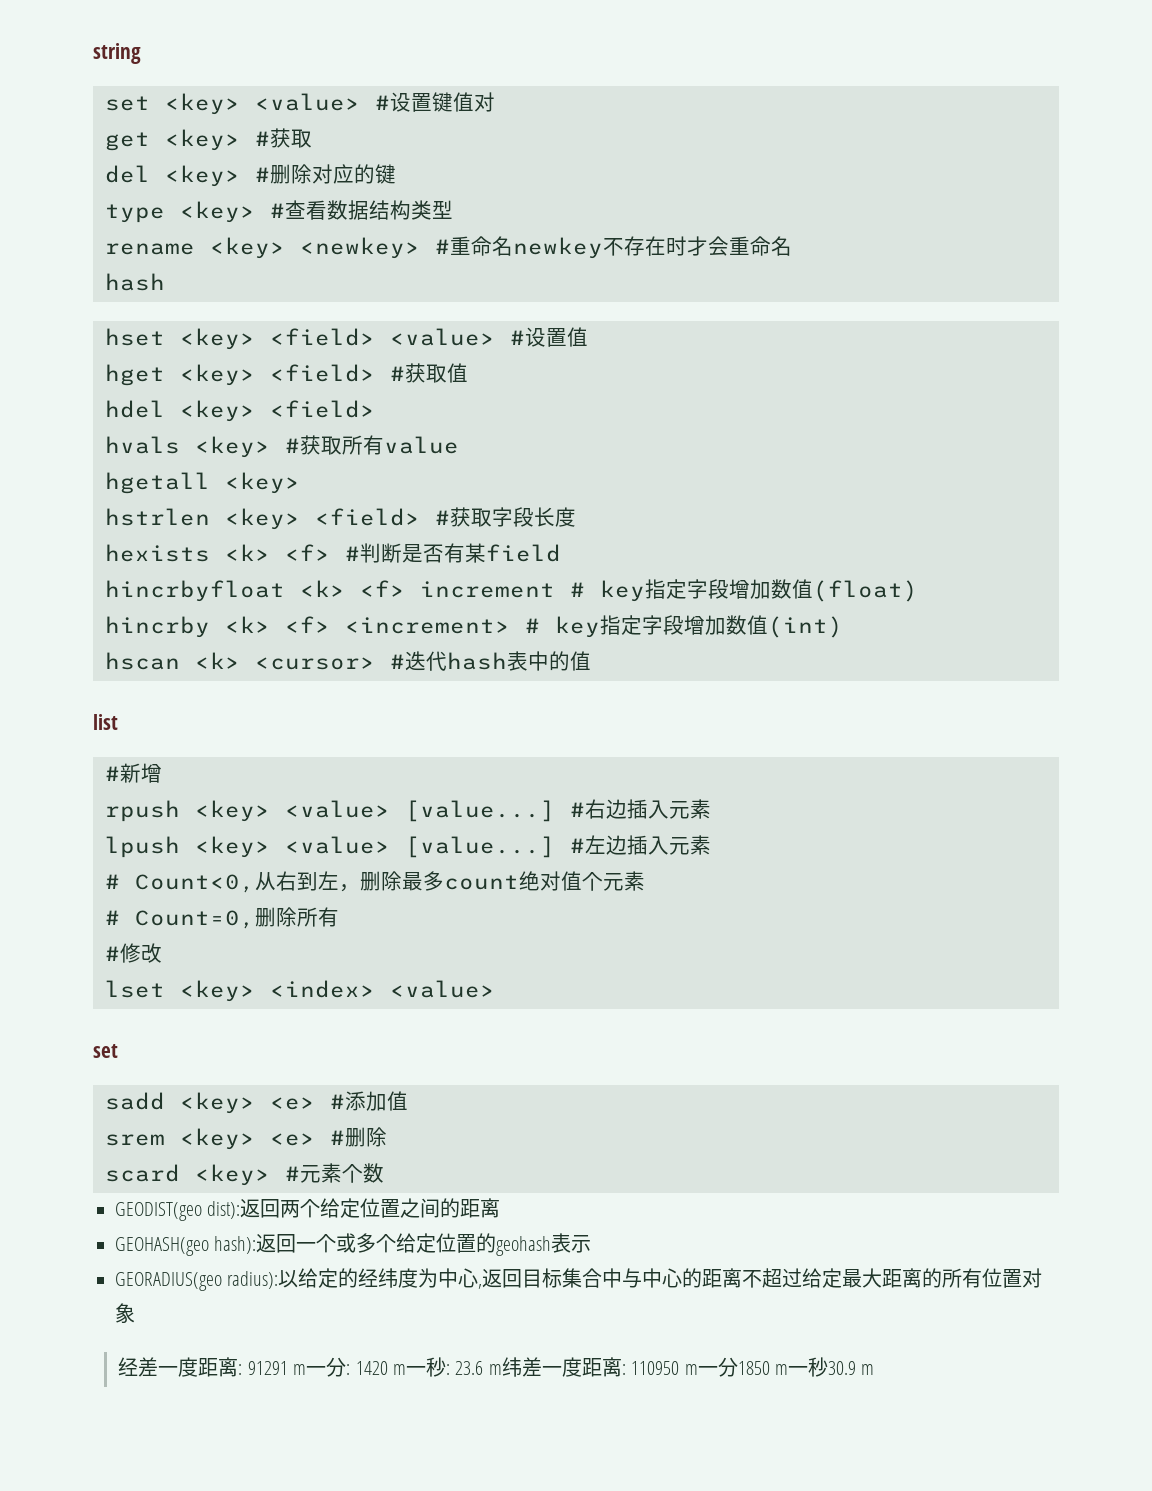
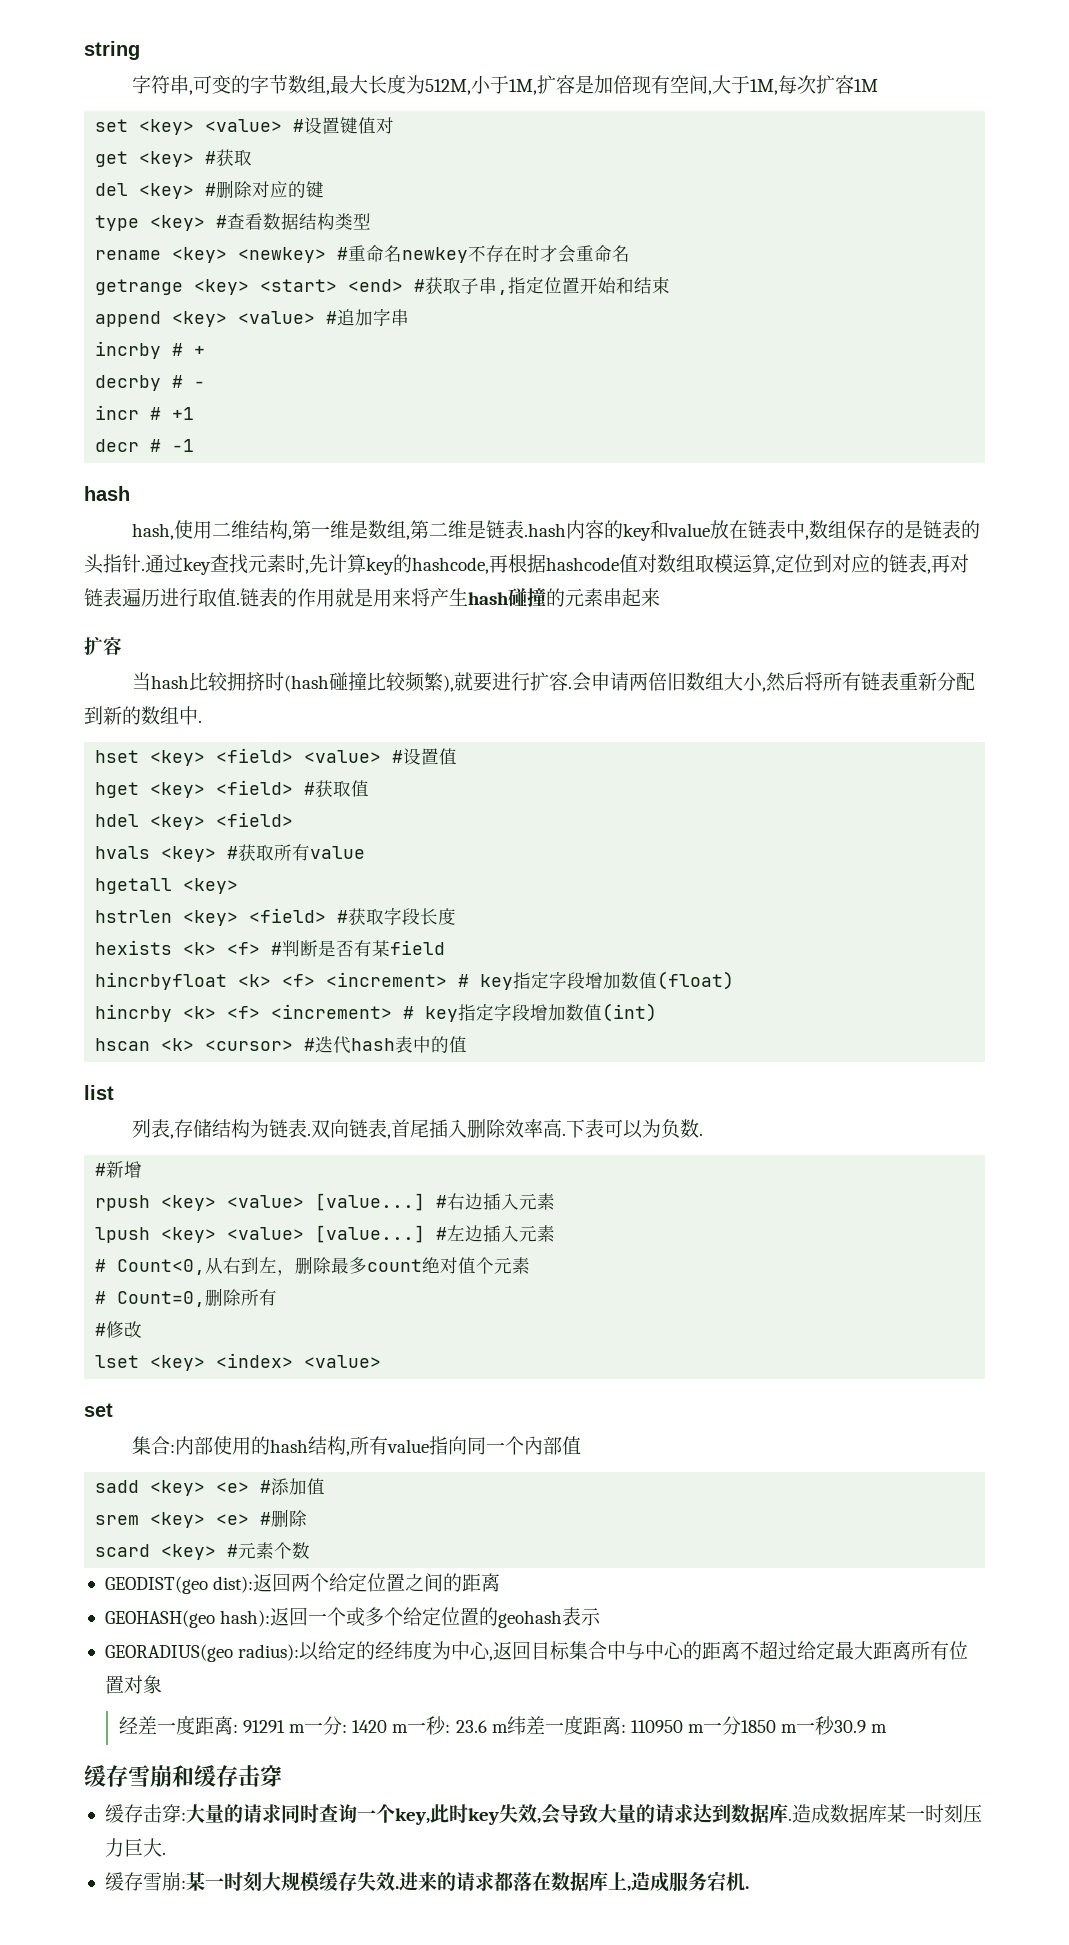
(141, 53) none -> [131,74,878,95] // 字符串,可变的字节数组,最大长度为512M,小于1M,扩容是加倍现有空间,大于1M,每次扩容1M
[105,273,165,291] hash -> [95,276,671,295] [95,308,410,327] [95,341,206,359] [95,375,206,391] [95,405,195,420] [95,439,195,452] [84,486,130,501] [131,520,980,541] [84,554,969,575] [84,588,660,607] [84,637,122,655] [131,672,975,692] [84,706,202,725] getrange <key> <start> <end> #获取子串,指定位置开始和结束 // append <key> <value> #追加字串 // incrby # + // decrby # - // incr # +1 // decr # -1 // hash // hash,使用二维结构,第一维是数组,第二维是链表.hash内容的key和value放在链表中,数组保存的是链表的头指针.通过key查找元素时,先计算key的hashcode,再根据hashcode值对数组取模运算,定位到对应的链表,再对链表遍历进行取值.链表的作用就是用来将产生hash碰撞的元素串起来 // 扩容 // 当hash比较拥挤时(hash碰撞比较频繁),就要进行扩容.会申请两倍旧数组大小,然后将所有链表重新分配到新的数组中.
[420,581,555,598] increment -> [326,972,448,987] <increment>
(118, 722) none -> [131,1119,703,1139] // 列表,存储结构为链表.双向链表,首尾插入删除效率高.下表可以为负数.
(118, 1051) none -> [131,1436,581,1456] // 集合:内部使用的hash结构,所有value指向同一个內部值
[922,1268,943,1288] 的 -> (912, 1650) none
(875, 1369) none -> [84,1765,282,1787] [104,1803,982,1825] [104,1838,166,1857] [104,1871,749,1892] // 缓存雪崩和缓存击穿 // 缓存击穿:大量的请求同时查询一个key,此时key失效,会导致大量的请求达到数据库.造成数据库某一时刻压力巨大. // 缓存雪崩:某一时刻大规模缓存失效.进来的请求都落在数据库上,造成服务宕机.

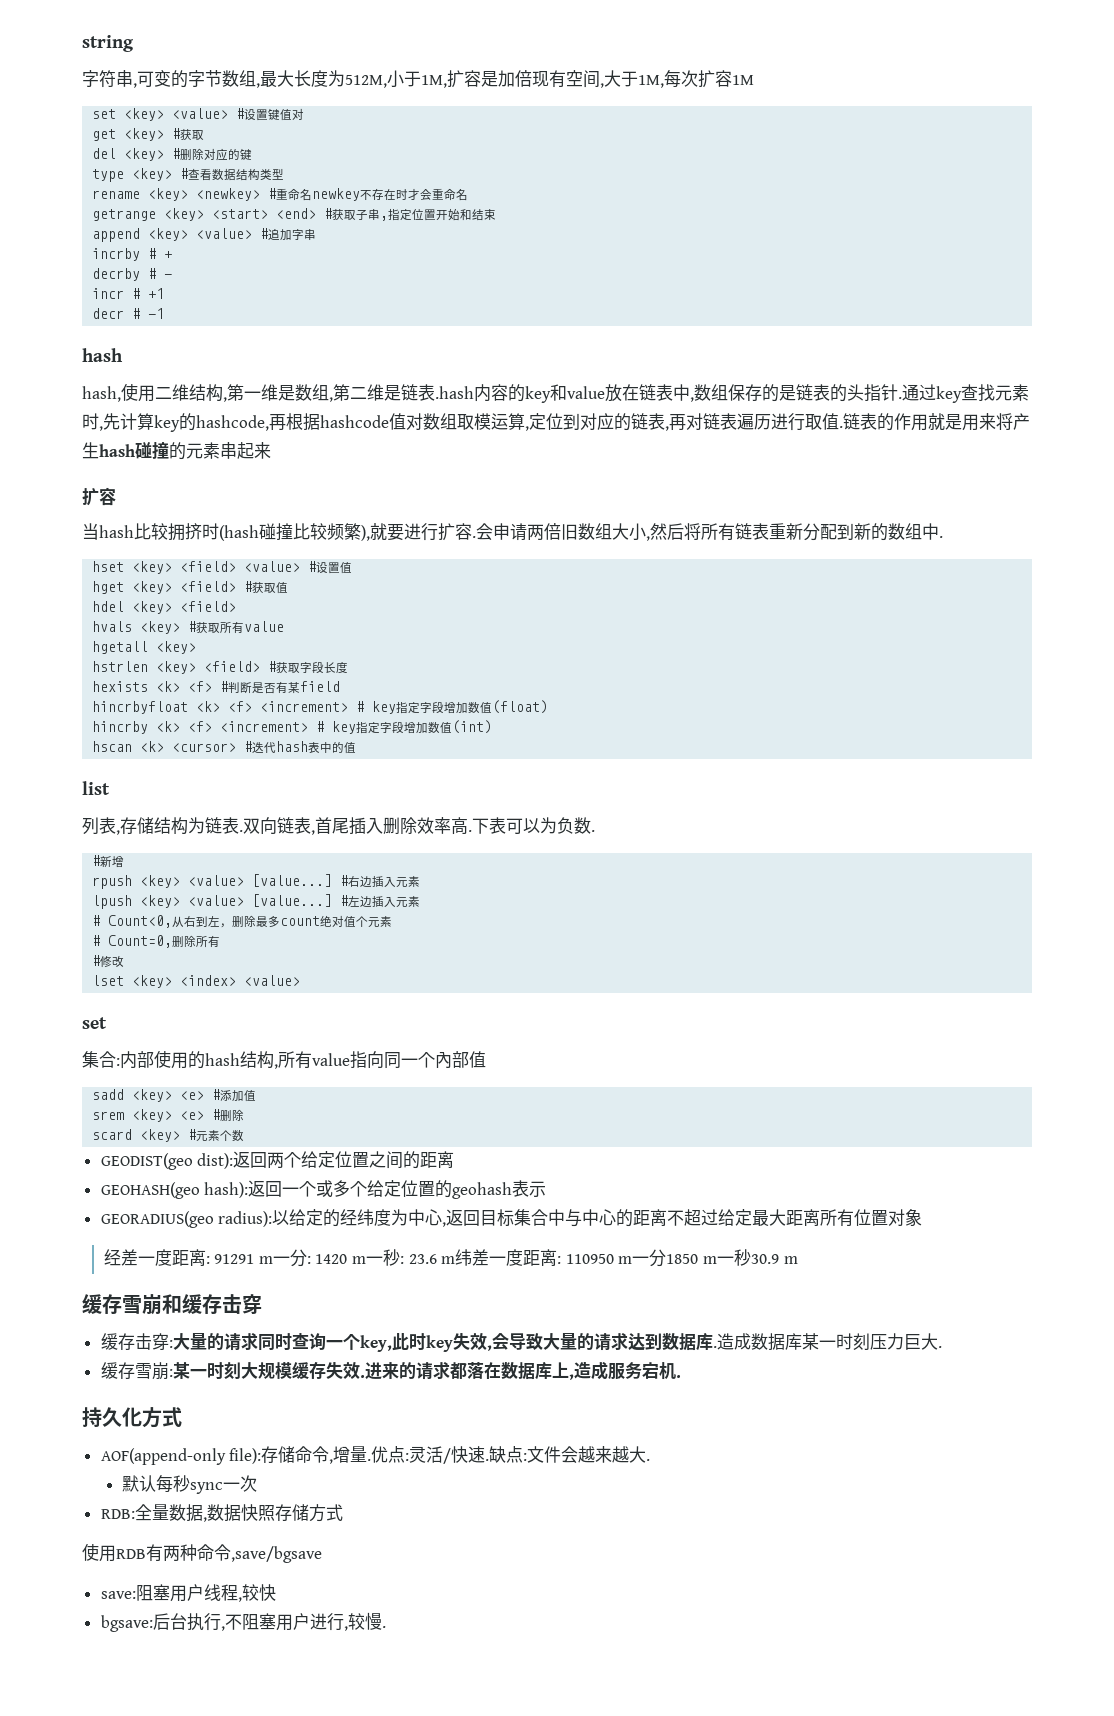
(749, 1887) none -> [82,1407,182,1428] [100,1446,651,1465] [122,1475,258,1494] [100,1504,343,1522] [82,1543,322,1563] [100,1584,276,1602] [100,1612,386,1632] // 持久化方式 // AOF(append-only file):存储命令,增量.优点:灵活/快速.缺点:文件会越来越大. // 默认每秒sync一次 // RDB:全量数据,数据快照存储方式 // 使用RDB有两种命令,save/bgsave // save:阻塞用户线程,较快 // bgsave:后台执行,不阻塞用户进行,较慢.

